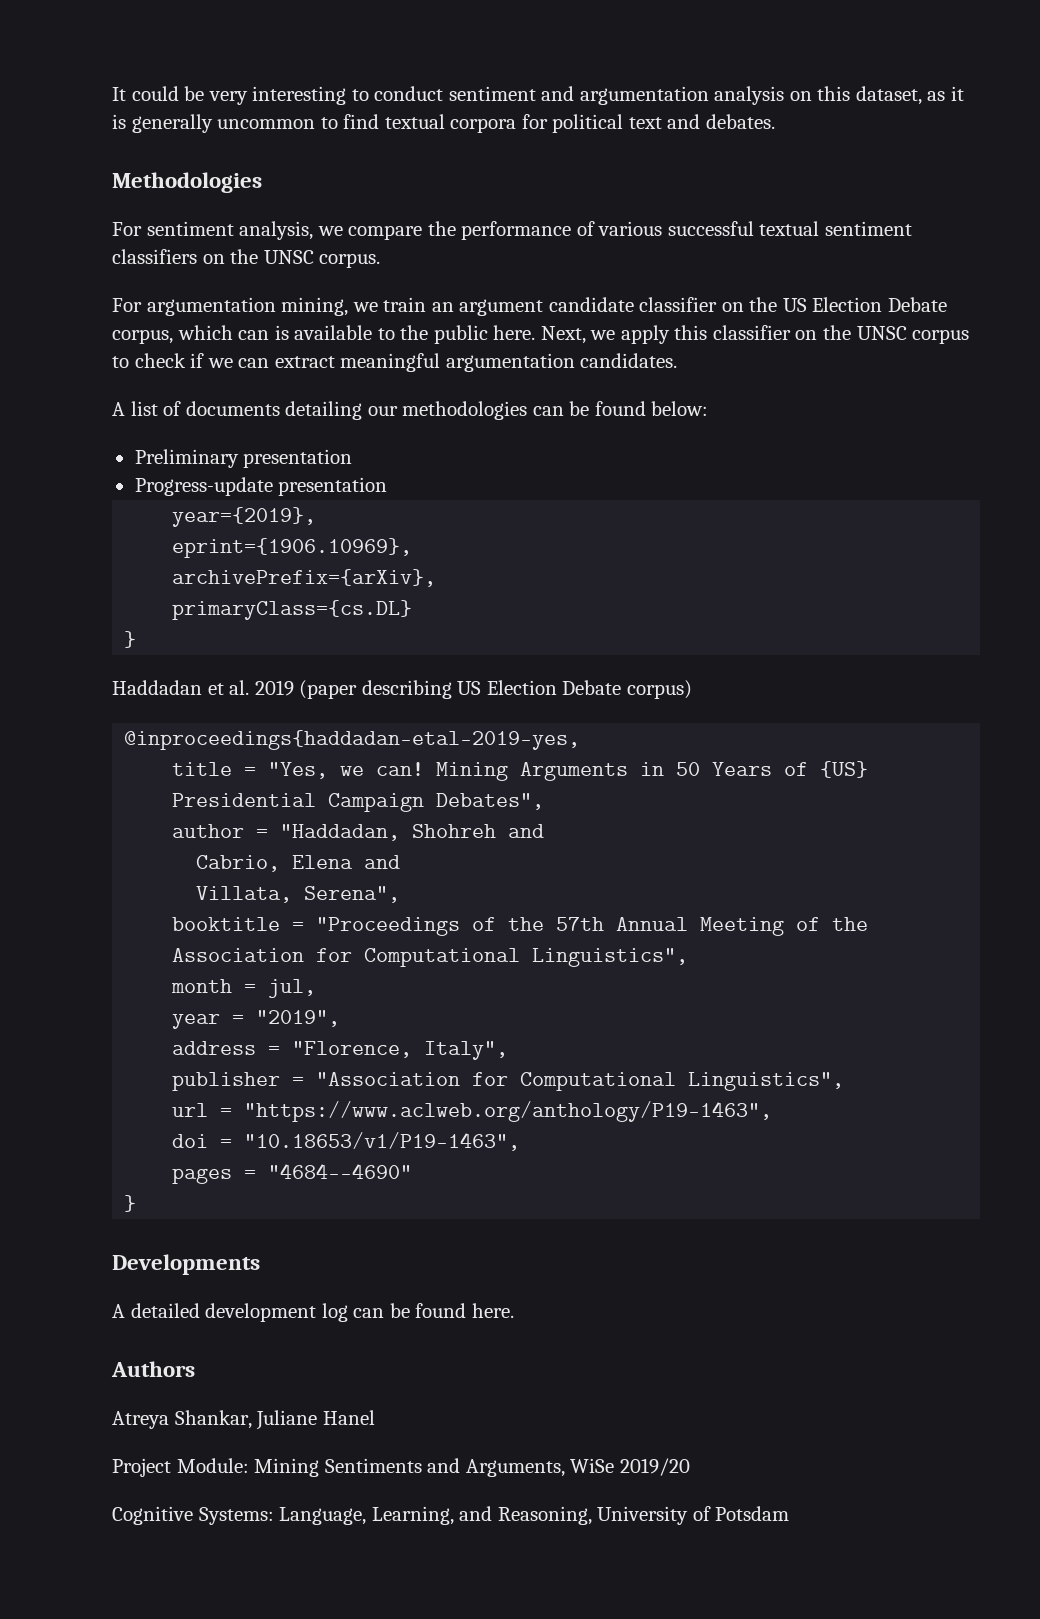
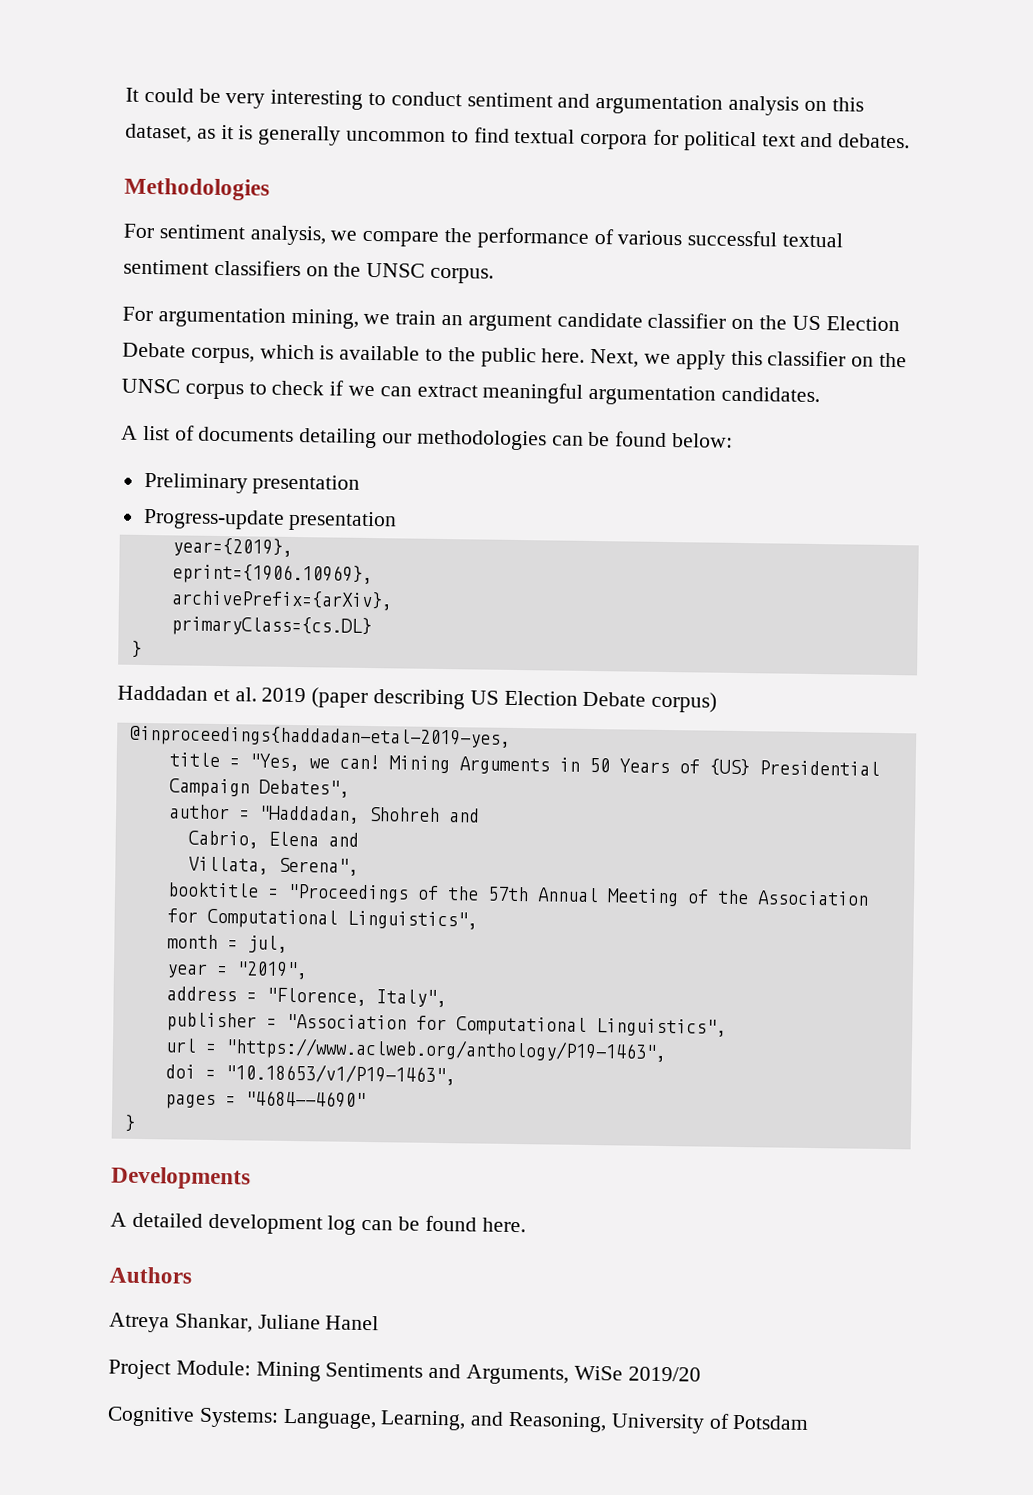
[238,330,270,340] can -> (315, 352) none

